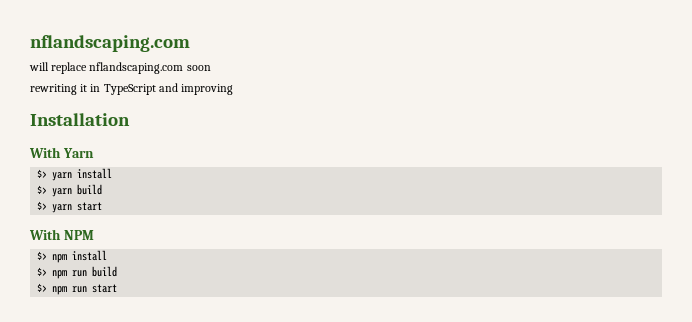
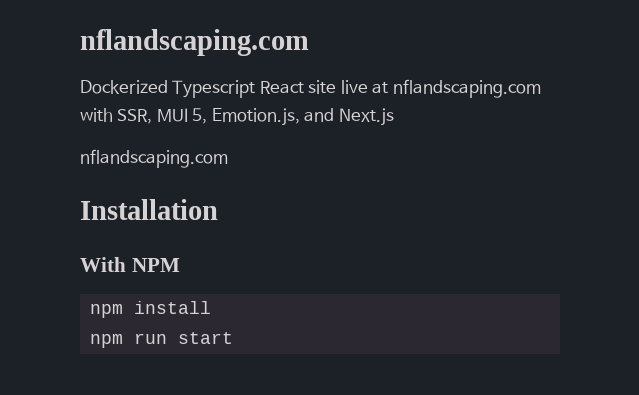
[30,35,190,52] [29,62,211,74] [30,83,234,95] [30,113,130,126] [29,147,94,158] [37,168,113,181] [37,184,103,197] [37,201,103,213] nflandscaping.com // will replace nflandscaping.com soon // rewriting it in TypeScript and improving // Installation // With Yarn // $> yarn install // $> yarn build // $> yarn start -> [80,29,309,56] [80,79,541,98] [80,108,394,126] [80,149,228,168] [80,199,218,220] nflandscaping.com // Dockerized Typescript React site live at nflandscaping.com with SSR, MUI 5, Emotion.js, and Next.js // nflandscaping.com // Installation
[37,251,48,260] $> -> (180, 265) none
[37,266,118,279] [37,283,48,292] $> npm run build // $> -> (211, 307) none

